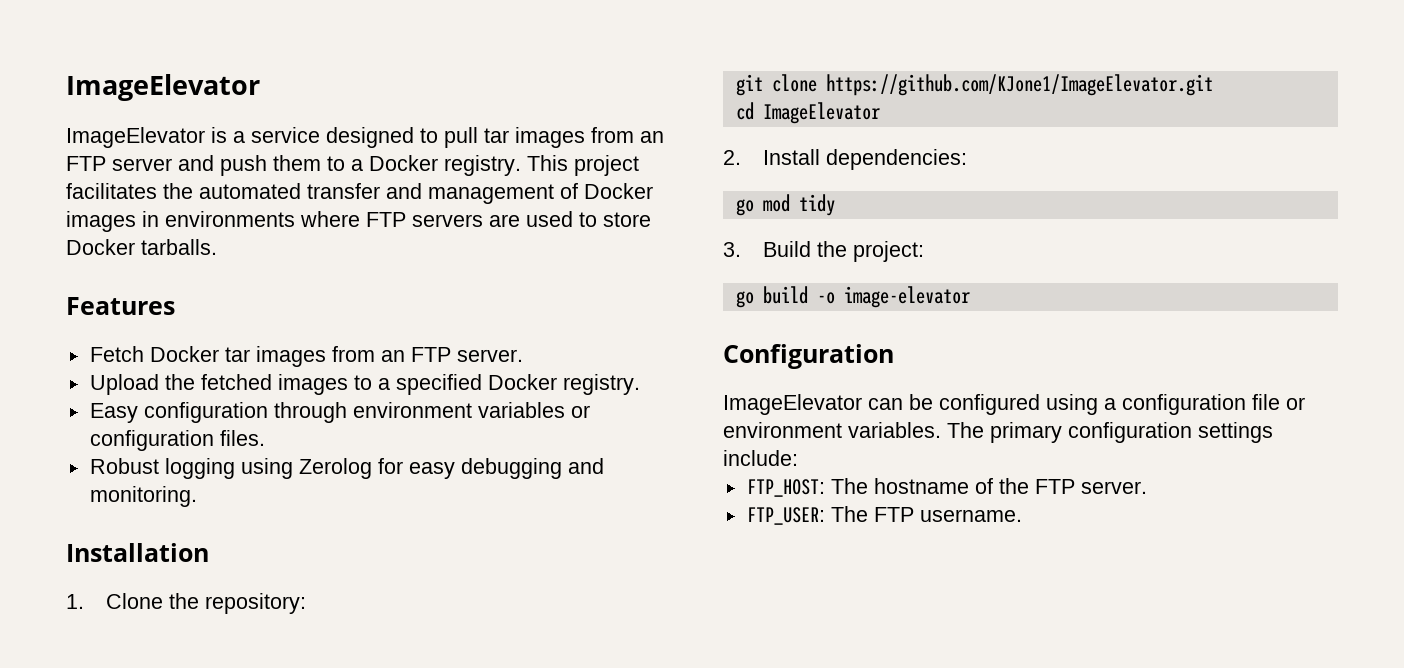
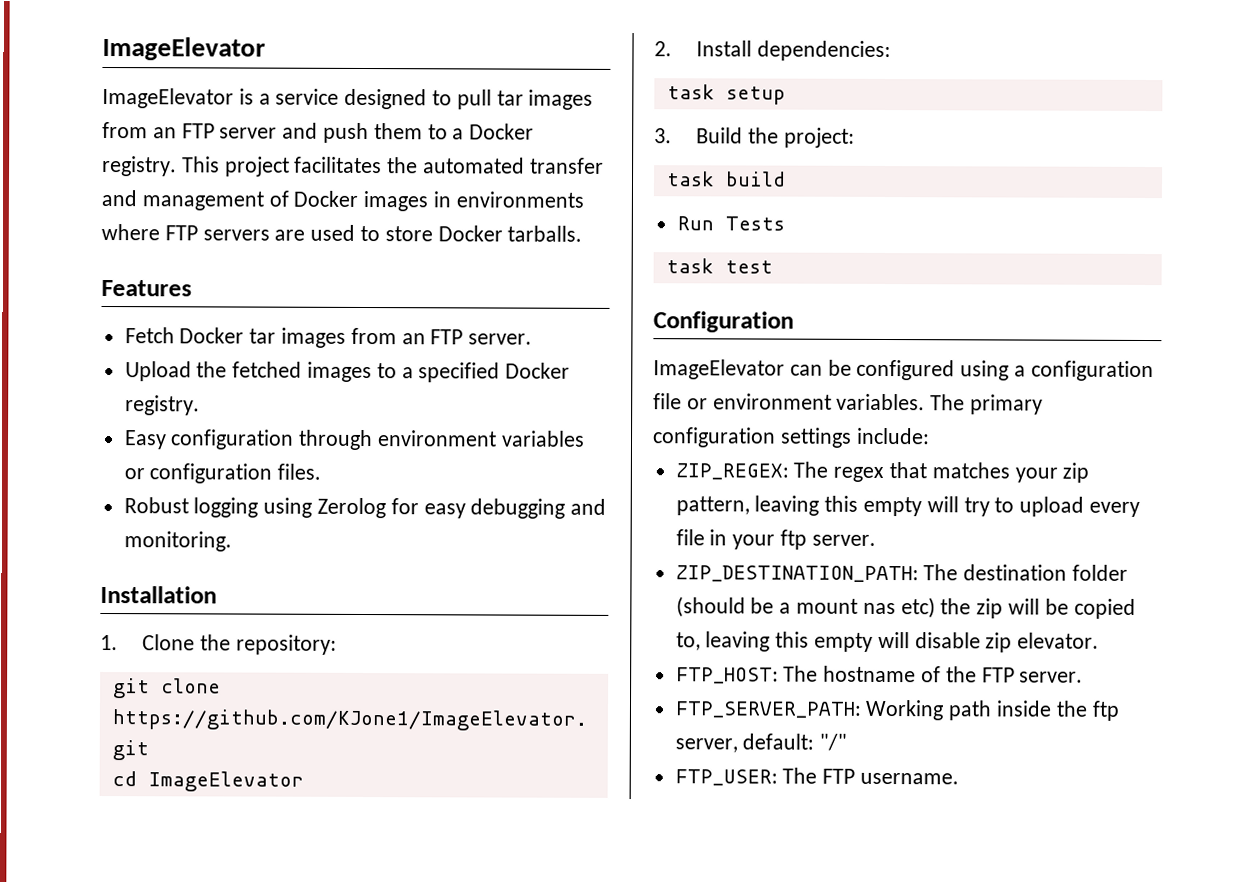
[735,194,835,216] go mod tidy -> [666,84,786,105] task setup
[735,291,754,308] go -> [665,171,715,187] task
[816,286,970,308] -o image-elevator -> [676,216,785,231] [665,258,773,274] // Run Tests // task test
(798, 458) none -> [675,461,1090,483] [675,495,1141,517] [675,529,876,550] [675,564,1129,583] [675,596,1136,619] [675,631,1100,653] // ZIP_REGEX: The regex that matches your zip pattern, leaving this empty will try to upload every file in your ftp server. // ZIP_DESTINATION_PATH: The destination folder (should be a mount nas etc) the zip will be copied to, leaving this empty will disable zip elevator.
(1147, 487) none -> [674,699,1120,721] [674,733,848,753] // FTP_SERVER_PATH: Working path inside the ftp server, default: "/"

